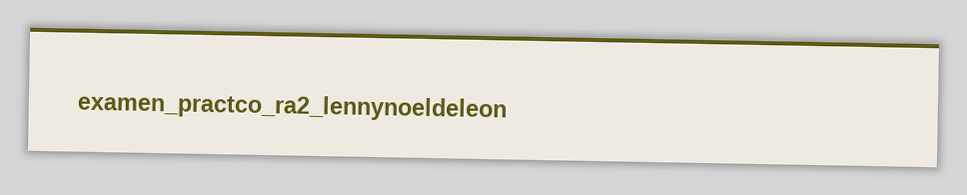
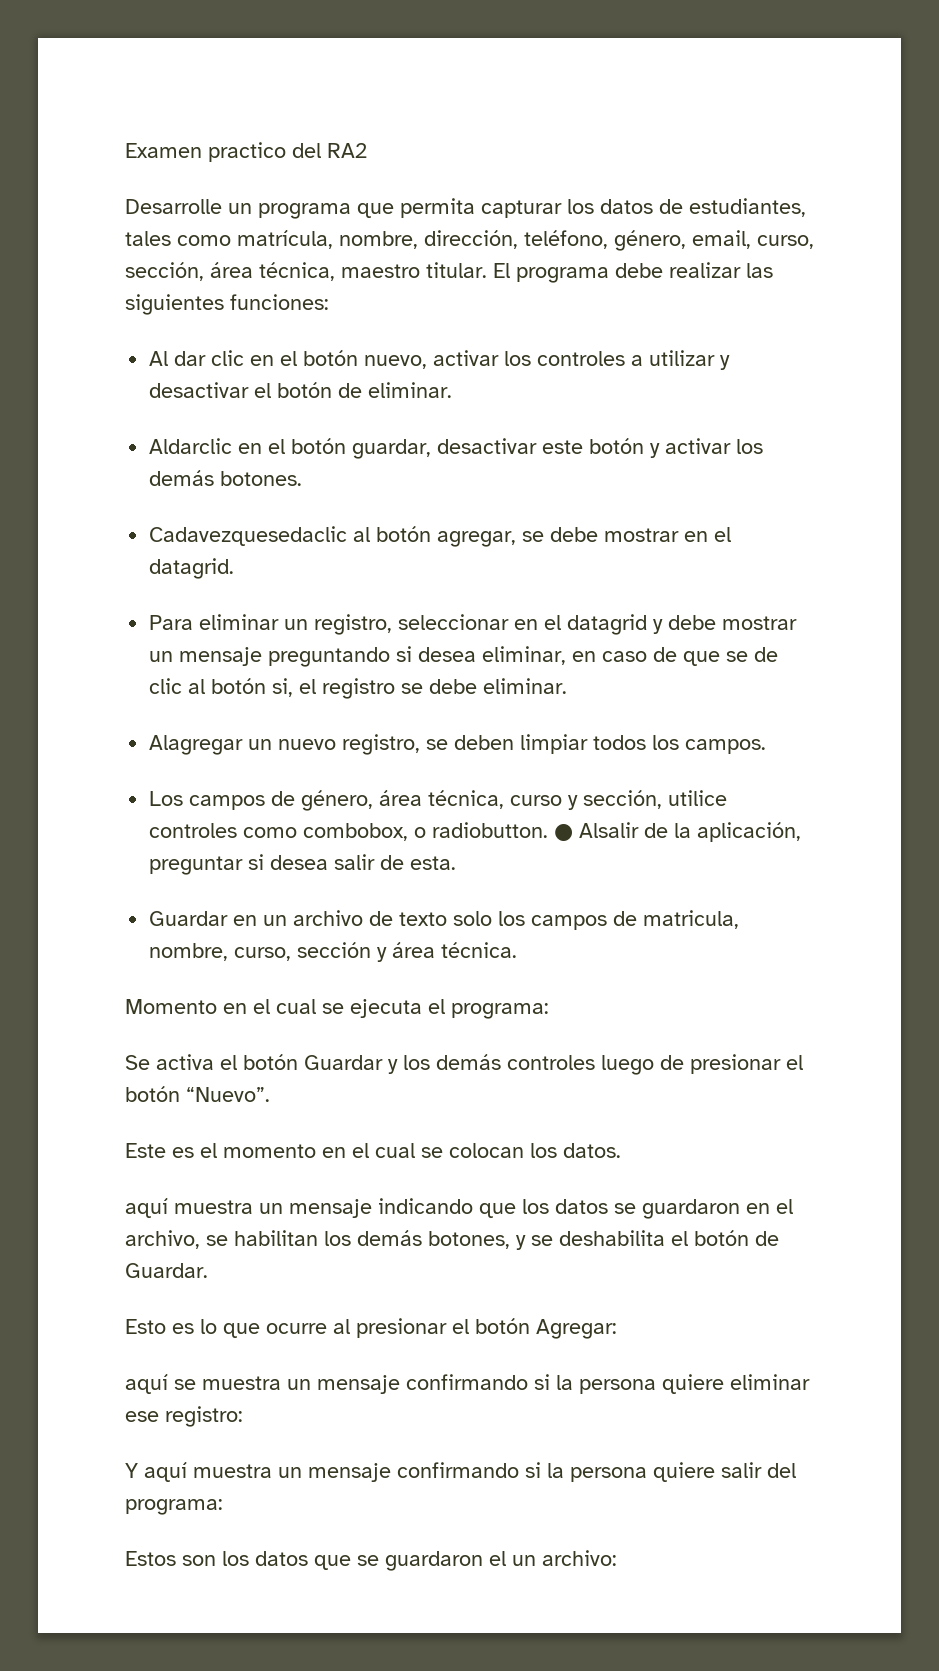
[77,91,507,123] examen_practco_ra2_lennynoeldeleon -> [125,142,367,162] [125,198,806,219] [125,230,814,251] [125,262,773,283] [125,294,329,315] [149,350,731,370] [149,382,453,398] [149,438,764,459] [149,470,303,486] [149,526,732,547] [149,558,235,579] [149,614,798,635] [149,646,779,667] [149,678,568,699] [149,734,767,755] [149,790,728,811] [149,822,802,842] [149,854,457,875] [149,910,740,930] [149,942,518,962] [125,999,549,1019] [125,1054,803,1075] [125,1086,270,1102] [125,1143,621,1158] [125,1198,793,1219] [125,1230,779,1250] [125,1263,208,1278] [125,1318,617,1339] [125,1374,810,1394] [125,1406,243,1427] [125,1462,796,1482] [125,1499,223,1515] [125,1550,617,1571] Examen practico del RA2 // Desarrolle un programa que permita capturar los datos de estudiantes, tales como matrícula, nombre, dirección, teléfono, género, email, curso, sección, área técnica, maestro titular. El programa debe realizar las siguientes funciones: // Al dar clic en el botón nuevo, activar los controles a utilizar y desactivar el botón de eliminar. // Aldarclic en el botón guardar, desactivar este botón y activar los demás botones. // Cadavezquesedaclic al botón agregar, se debe mostrar en el datagrid. // Para eliminar un registro, seleccionar en el datagrid y debe mostrar un mensaje preguntando si desea eliminar, en caso de que se de clic al botón si, el registro se debe eliminar. // Alagregar un nuevo registro, se deben limpiar todos los campos. // Los campos de género, área técnica, curso y sección, utilice controles como combobox, o radiobutton. ● Alsalir de la aplicación, preguntar si desea salir de esta. // Guardar en un archivo de texto solo los campos de matricula, nombre, curso, sección y área técnica. // Momento en el cual se ejecuta el programa: // Se activa el botón Guardar y los demás controles luego de presionar el botón “Nuevo”. // Este es el momento en el cual se colocan los datos. // aquí muestra un mensaje indicando que los datos se guardaron en el archivo, se habilitan los demás botones, y se deshabilita el botón de Guardar. // Esto es lo que ocurre al presionar el botón Agregar: // aquí se muestra un mensaje confirmando si la persona quiere eliminar ese registro: // Y aquí muestra un mensaje confirmando si la persona quiere salir del programa: // Estos son los datos que se guardaron el un archivo:

